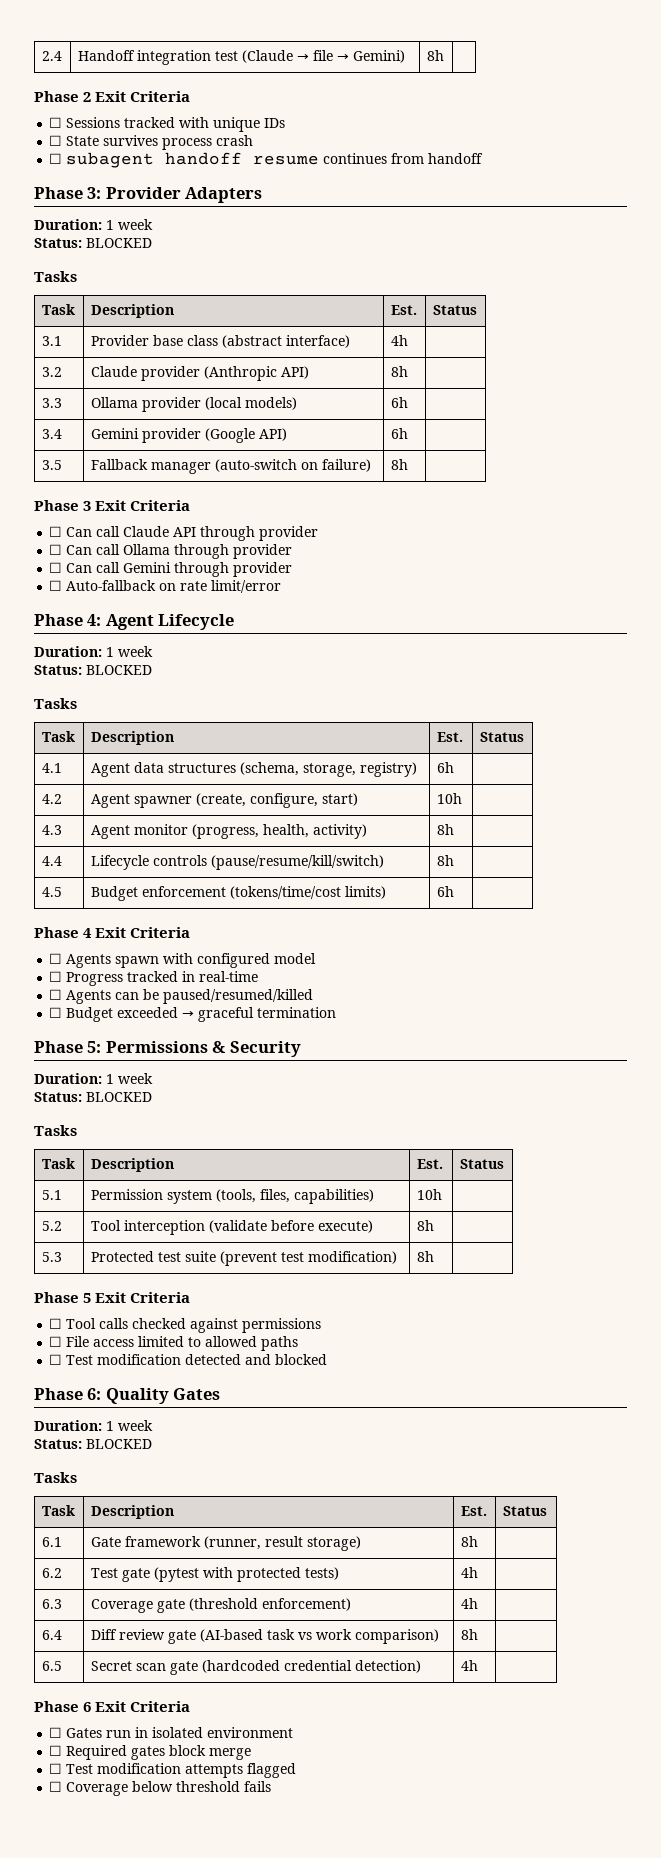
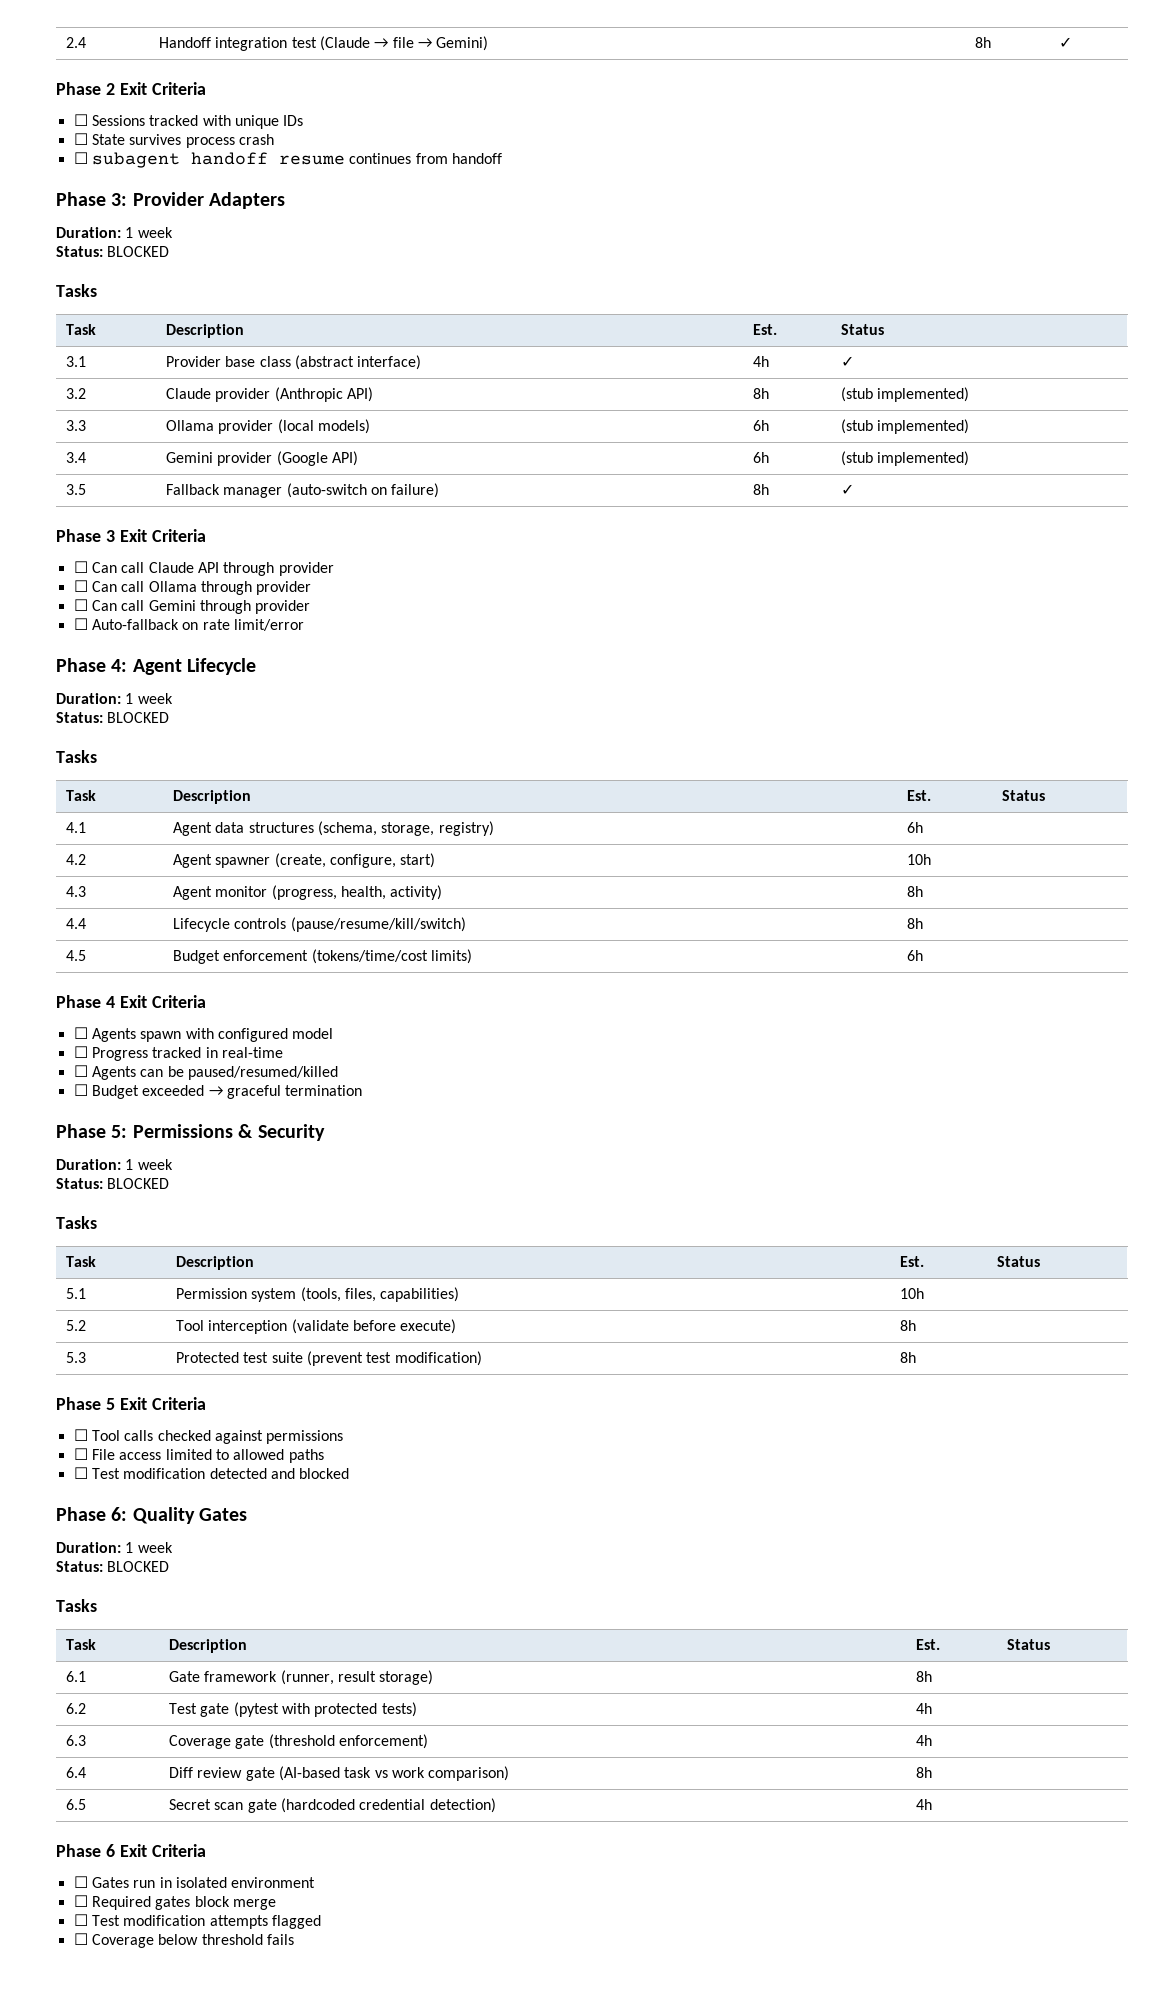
(444, 55) none -> [1059,37,1073,48] ✓
(408, 340) none -> [841,356,855,367] ✓
(408, 371) none -> [841,387,970,402] (stub implemented)
(408, 402) none -> [841,419,970,434] (stub implemented)
(408, 433) none -> [841,451,970,466] (stub implemented)
(408, 464) none -> [841,484,855,495] ✓

